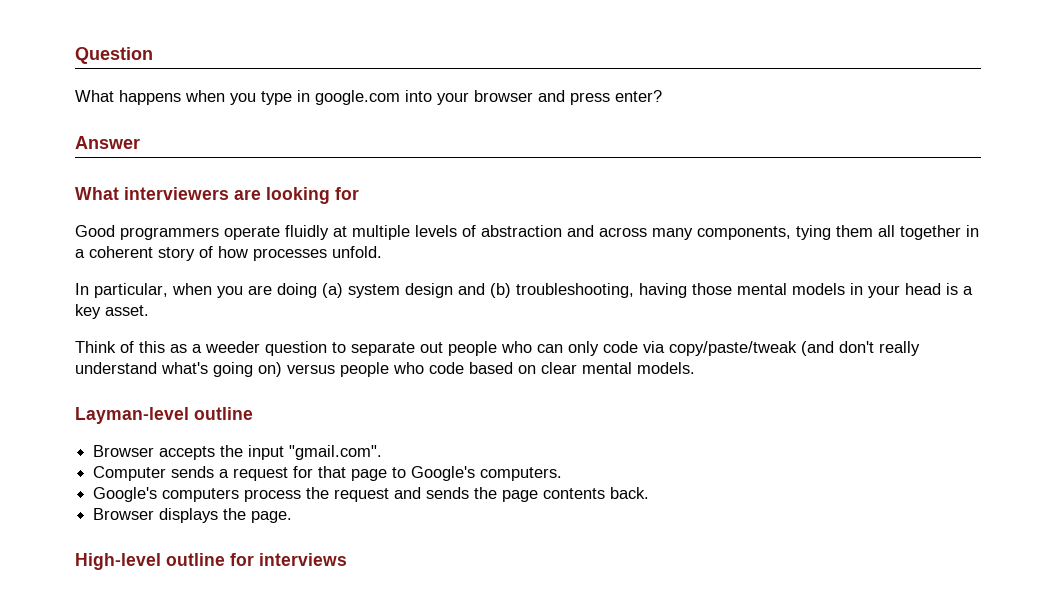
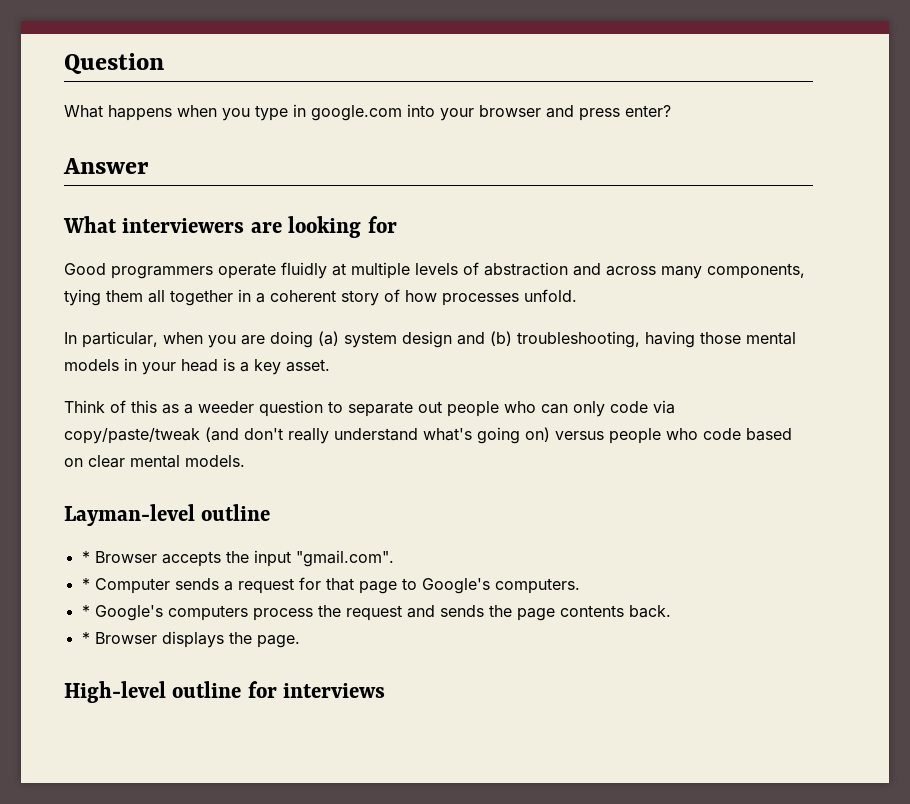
(253, 413) none -> [81,551,90,563] *
(383, 452) none -> [81,578,90,590] *
(563, 474) none -> [81,605,90,617] *
(650, 493) none -> [81,632,90,644] *

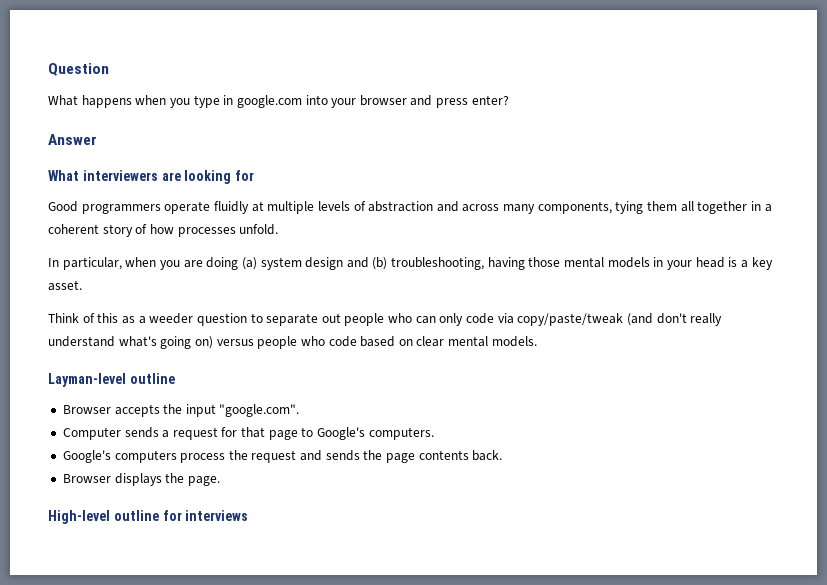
[81,551,90,563] * -> (175, 378) none
[295,550,394,567] [81,578,90,590] "gmail.com". // * -> [219,404,300,417] "google.com". //
[81,605,90,617] * -> (434, 433) none
[81,632,90,644] * -> (503, 455) none

